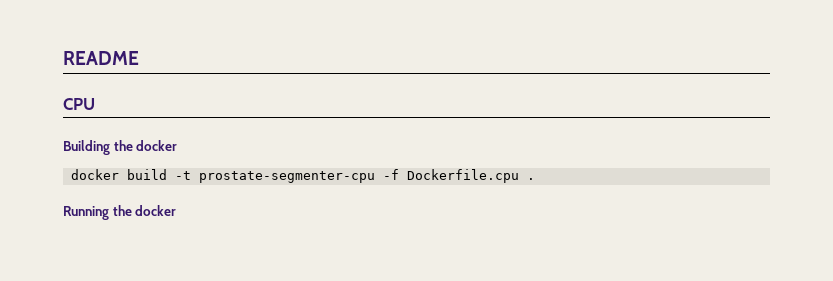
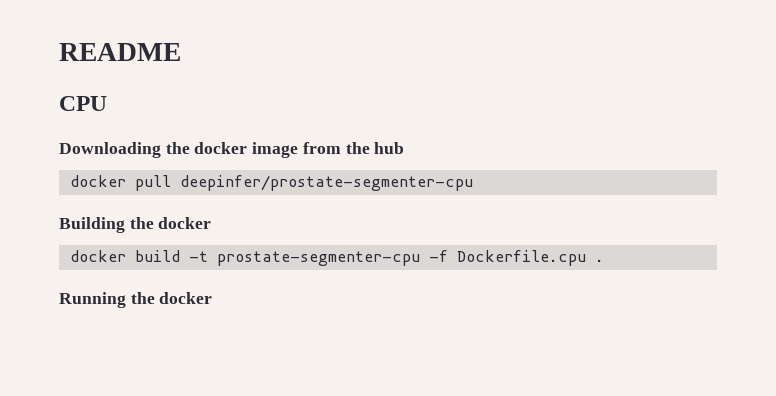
(95, 104) none -> [59,142,405,158] [69,175,473,191] // Downloading the docker image from the hub // docker pull deepinfer/prostate-segmenter-cpu

